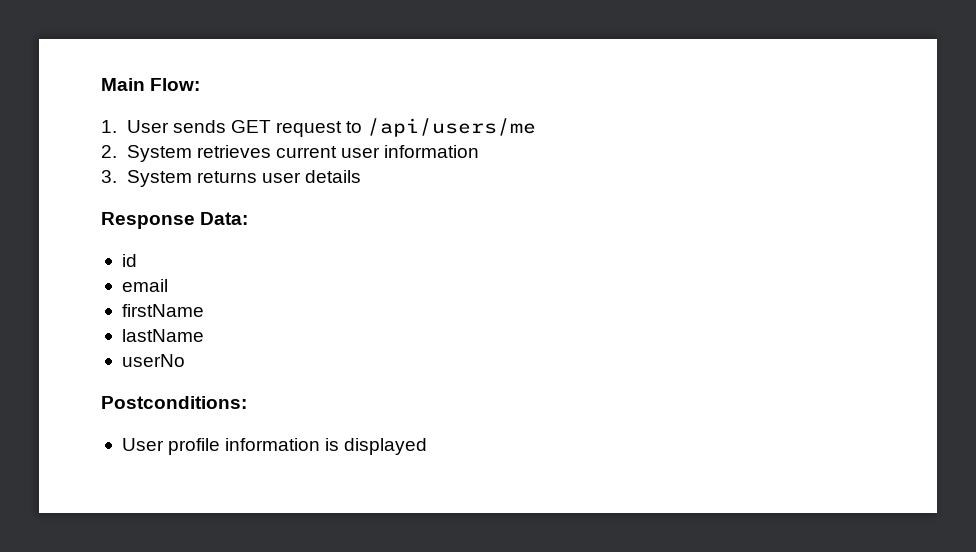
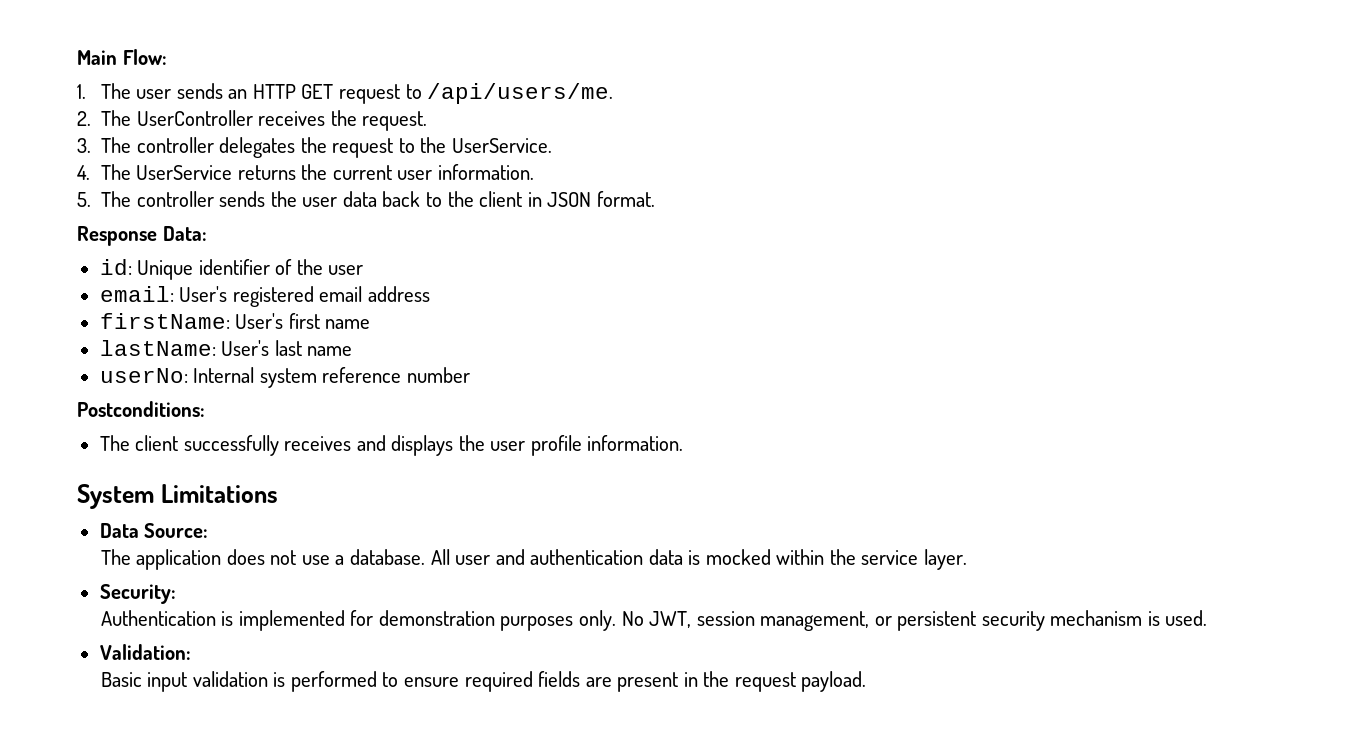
[126,120,226,133] User sends -> [100,83,296,99] The user sends an HTTP
[367,118,537,137] /api/users/me -> [427,83,614,104] /api/users/me.
[126,145,480,162] [101,170,361,187] [101,212,249,229] [121,254,137,267] [121,279,168,292] [121,304,204,317] [121,329,204,342] [121,354,185,367] [101,396,247,409] [121,438,428,455] System retrieves current user information // 3. System returns user details // Response Data: // id // email // firstName // lastName // userNo // Postconditions: // User profile information is displayed -> [101,110,428,131] [77,137,552,158] [77,164,535,180] [77,191,655,207] [77,226,207,246] [99,259,364,280] [99,286,430,307] [99,313,371,329] [99,340,353,356] [99,367,470,388] [77,401,205,417] [99,435,684,456] [77,484,278,509] [99,523,209,538] [100,549,967,570] [99,584,176,604] [100,610,1208,631] [99,644,191,660] [100,671,867,692] The UserController receives the request. // 3. The controller delegates the request to the UserService. // 4. The UserService returns the current user information. // 5. The controller sends the user data back to the client in JSON format. // Response Data: // id: Unique identifier of the user // email: User's registered email address // firstName: User's first name // lastName: User's last name // userNo: Internal system reference number // Postconditions: // The client successfully receives and displays the user profile information. // System Limitations // Data Source: // The application does not use a database. All user and authentication data is mocked within the service layer. // Security: // Authentication is implemented for demonstration purposes only. No JWT, session management, or persistent security mechanism is used. // Validation: // Basic input validation is performed to ensure required fields are present in the request payload.

